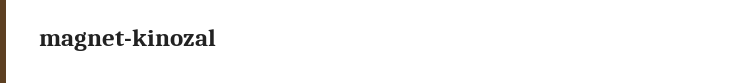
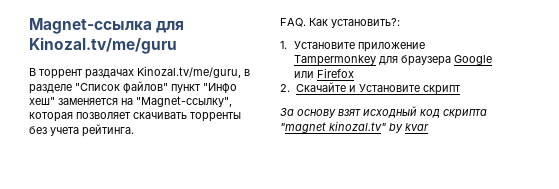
[39,29,216,51] magnet-kinozal -> [29,18,185,34] [29,37,177,54] [29,66,250,79] [29,81,237,94] [29,96,232,107] [29,112,241,122] [29,124,134,137] [280,18,400,28] [280,41,426,52] [294,55,493,66] [294,68,355,78] [280,82,461,95] [280,106,487,119] [280,121,429,133] Magnet-ссылка для Kinozal.tv/me/guru // В торрент раздачах Kinozal.tv/me/guru, в разделе "Список файлов" пункт "Инфо хеш" заменяется на "Magnet-ссылку", которая позволяет скачивать торренты без учета рейтинга. // FAQ. Как установить?: // 1. Установите приложение Tampermonkey для браузера Google или Firefox // 2. Скачайте и Установите скрипт // За основу взят исходный код скрипта "magnet kinozal.tv" by kvar

